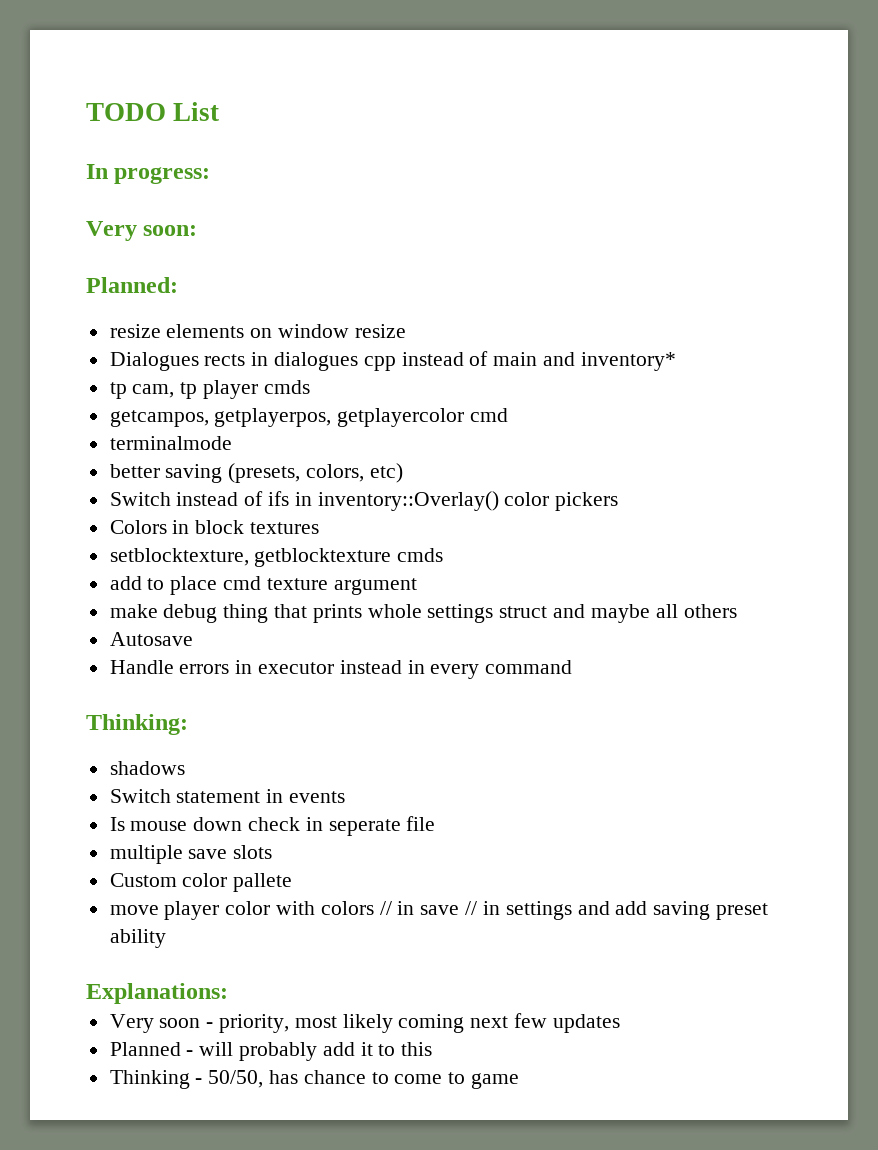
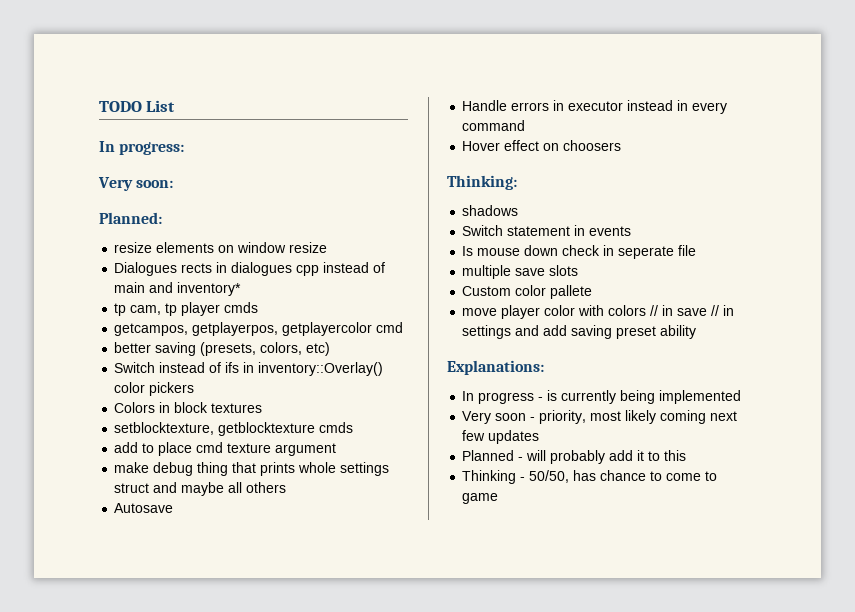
[109,436,232,450] // terminalmode -> (404, 327) none
(573, 667) none -> [462,140,622,151] // Hover effect on choosers
(228, 993) none -> [462,390,742,404] // In progress - is currently being implemented

